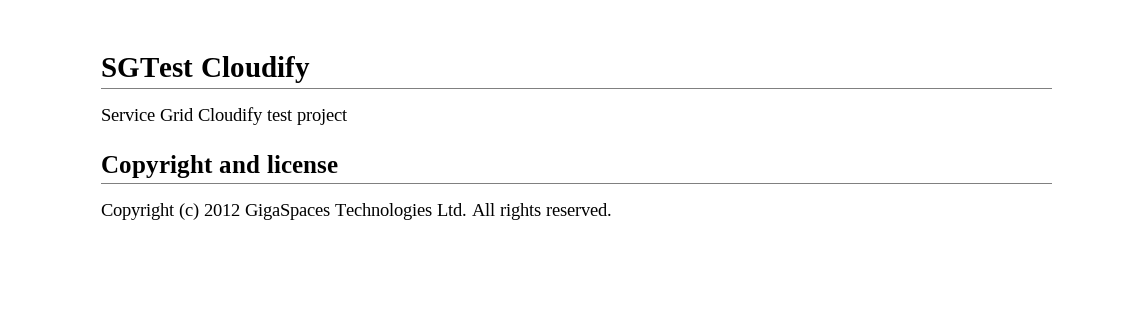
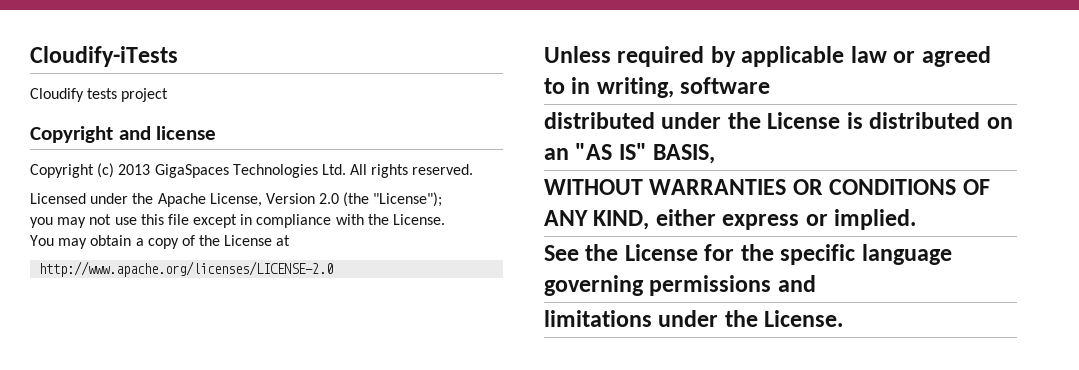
[101,56,310,83] [101,107,293,125] SGTest Cloudify // Service Grid Cloudify test -> [30,46,178,67] [30,88,118,102] Cloudify-iTests // Cloudify tests
[204,204,240,216] 2012 -> [118,164,151,175] 2013
(612, 209) none -> [30,192,443,207] [30,214,446,228] [30,235,291,249] [39,261,334,277] [544,46,991,67] [544,77,771,98] [544,112,1013,129] [544,143,716,164] [544,179,990,195] [544,209,917,230] [544,244,952,265] [544,275,816,296] [544,310,844,327] // Licensed under the Apache License, Version 2.0 (the "License"); // you may not use this file except in compliance with the License. // You may obtain a copy of the License at // http://www.apache.org/licenses/LICENSE-2.0 // Unless required by applicable law or agreed to in writing, software // distributed under the License is distributed on an "AS IS" BASIS, // WITHOUT WARRANTIES OR CONDITIONS OF ANY KIND, either express or implied. // See the License for the specific language governing permissions and // limitations under the License.

